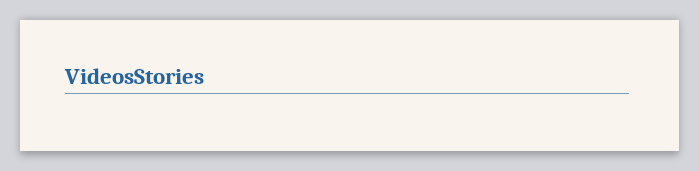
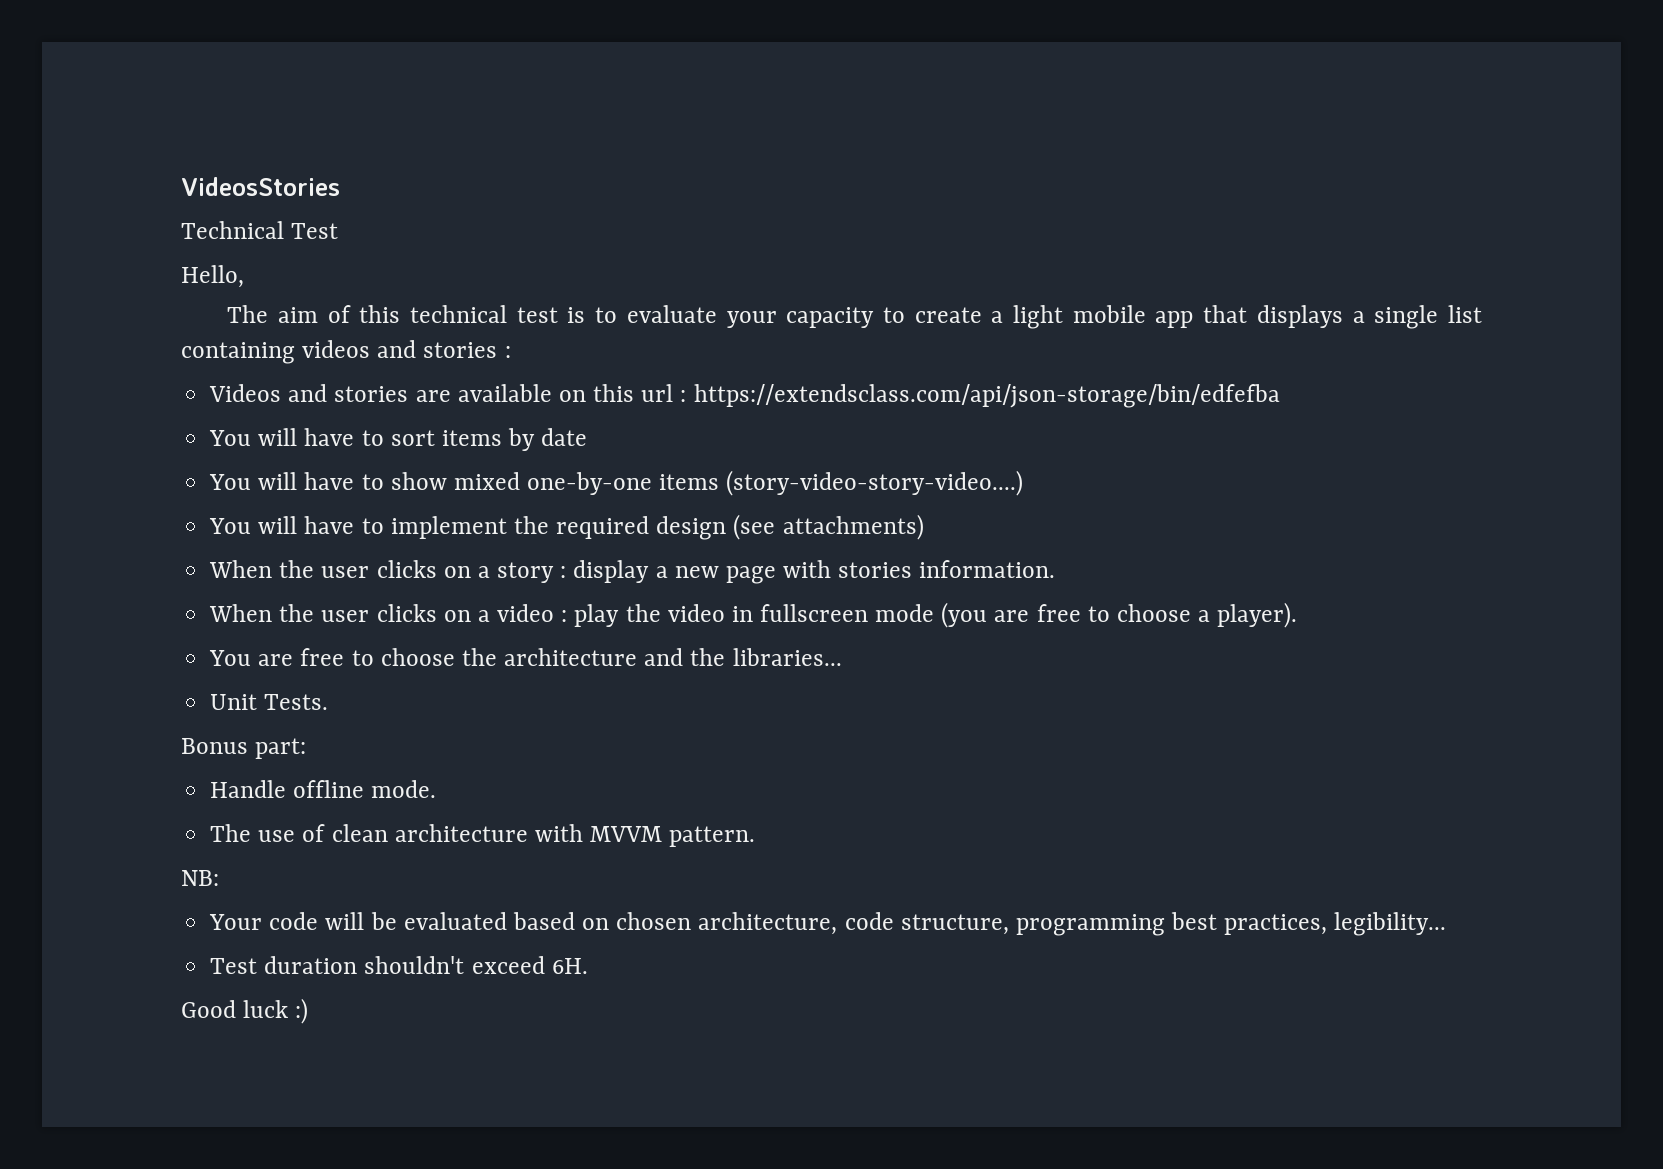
(204, 76) none -> [181,221,339,239] [181,265,244,288] [227,305,1482,329] [181,340,511,364] [209,384,1280,408] [209,428,588,451] [209,470,1024,496] [209,514,924,540] [209,560,1056,584] [209,602,1298,628] [209,648,842,666] [210,694,329,710] [181,738,307,759] [210,780,437,798] [210,824,756,847] [181,870,219,886] [209,912,1447,936] [210,956,588,974] [181,998,309,1024] // Technical Test // Hello, // The aim of this technical test is to evaluate your capacity to create a light mobile app that displays a single list containing videos and stories : // Videos and stories are available on this url : https://extendsclass.com/api/json-storage/bin/edfefba // You will have to sort items by date // You will have to show mixed one-by-one items (story-video-story-video....) // You will have to implement the required design (see attachments) // When the user clicks on a story : display a new page with stories information. // When the user clicks on a video : play the video in fullscreen mode (you are free to choose a player). // You are free to choose the architecture and the libraries... // Unit Tests. // Bonus part: // Handle offline mode. // The use of clean architecture with MVVM pattern. // NB: // Your code will be evaluated based on chosen architecture, code structure, programming best practices, legibility... // Test duration shouldn't exceed 6H. // Good luck :)

